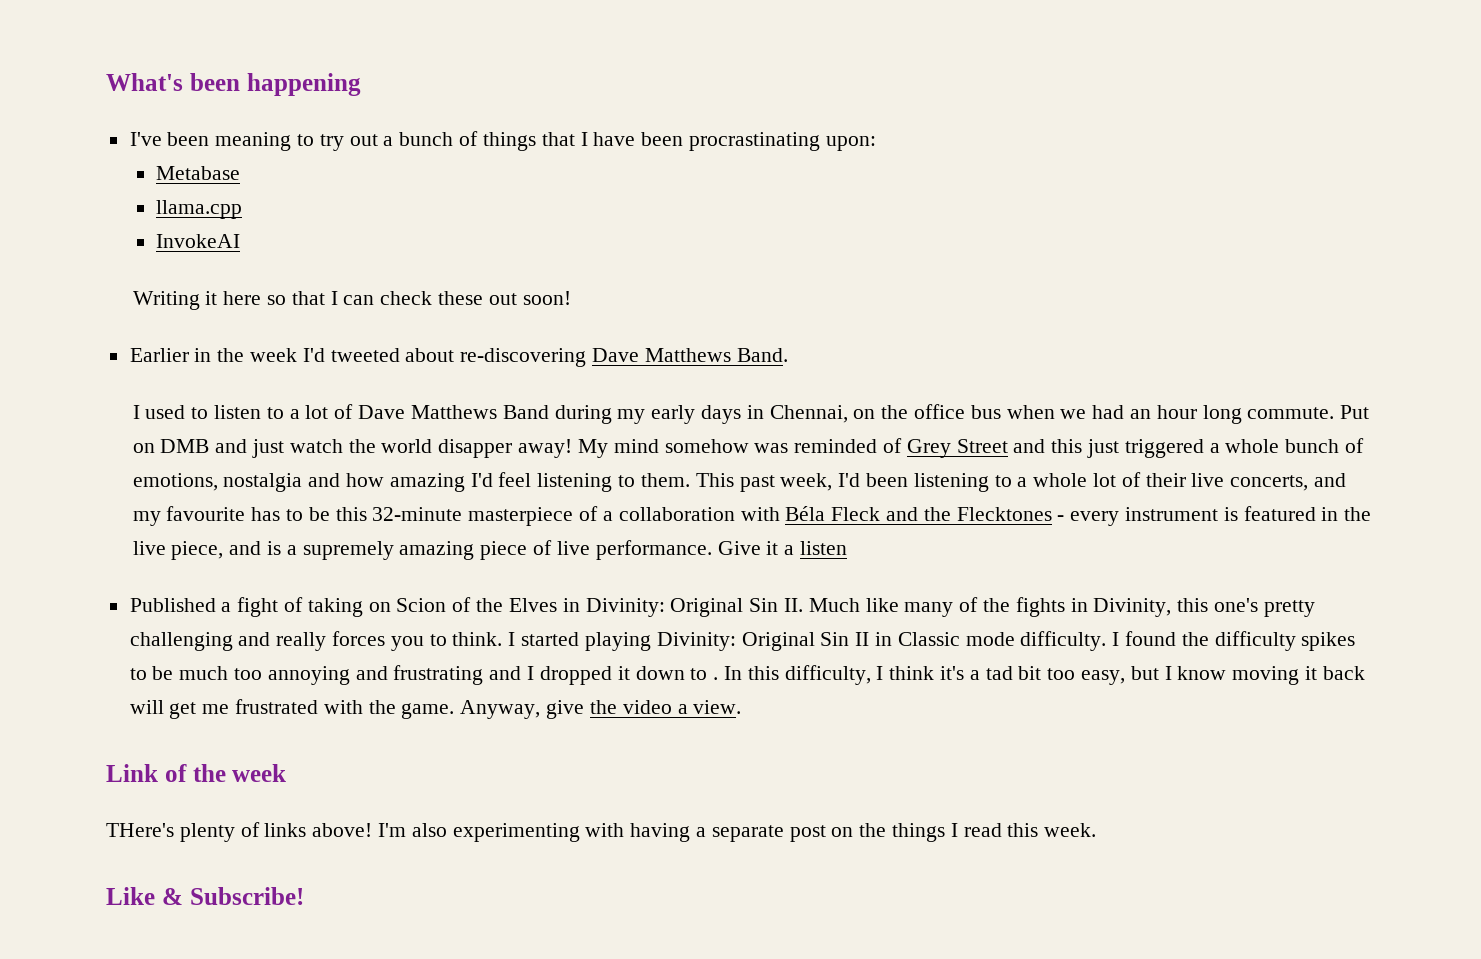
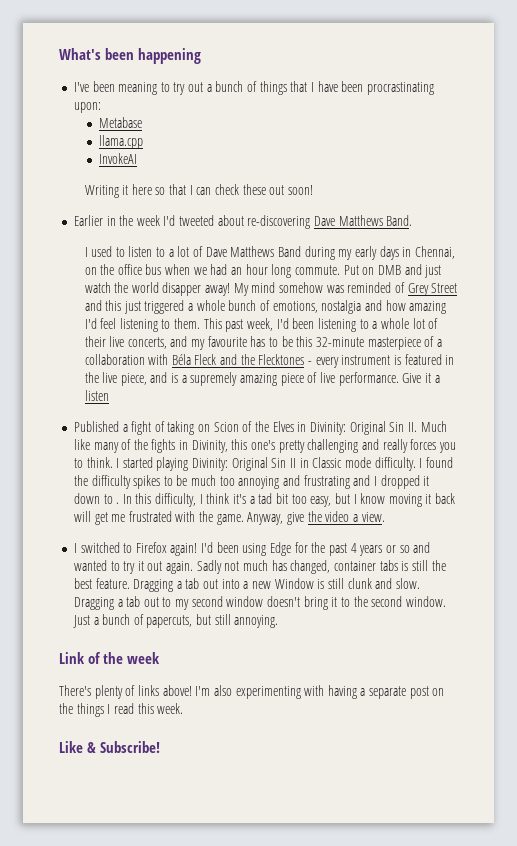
(742, 707) none -> [73,542,431,556] [73,560,446,574] [73,578,420,592] [73,596,446,610] [72,614,279,628] // I switched to Firefox again! I'd been using Edge for the past 4 years or so and wanted to try it out again. Sadly not much has changed, container tabs is still the best feature. Dragging a tab out into a new Window is still clunk and slow. Dragging a tab out to my second window doesn't bring it to the second window. Just a bunch of papercuts, but still annoying.
[106,823,174,837] THere's -> [59,685,91,696] There's

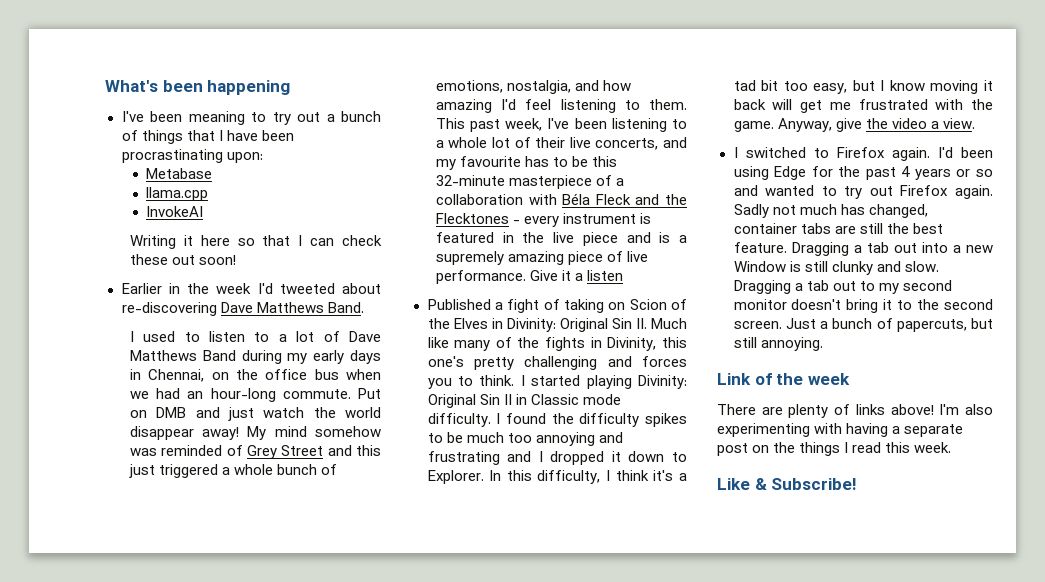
[245,264,292,278] hour long -> [210,388,276,402] hour-long
[162,282,202,296] disapper -> [129,426,194,440] disappear
[321,300,362,314] nostalgia -> [506,80,571,94] nostalgia,
[276,318,289,329] I'd -> [547,118,570,129] I've
[120,373,147,386] piece, -> [582,232,618,246] piece
[382,439,408,453] really -> (632, 361) none
[116,502,120,504] . -> [427,470,484,484] Explorer.
[170,543,198,556] again! -> [891,147,930,161] again.
[137,561,163,571] it out -> [869,185,949,196] out Firefox
[401,561,409,571] is -> [834,226,856,234] are
[347,578,372,589] clunk -> [831,261,873,275] clunky
[226,596,264,607] window -> [733,299,787,310] monitor
[405,596,446,607] window. -> [733,321,782,329] screen.
[59,685,91,696] There's -> [717,404,783,415] There are

